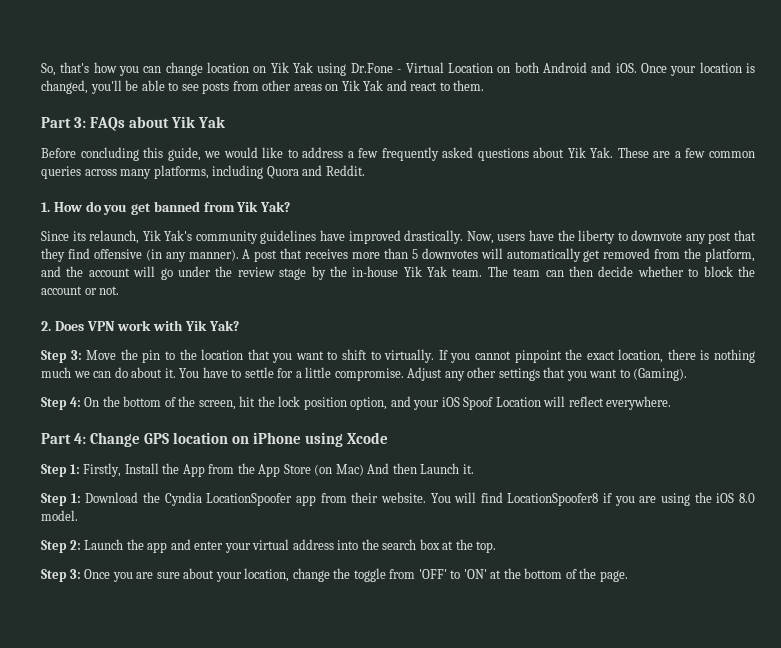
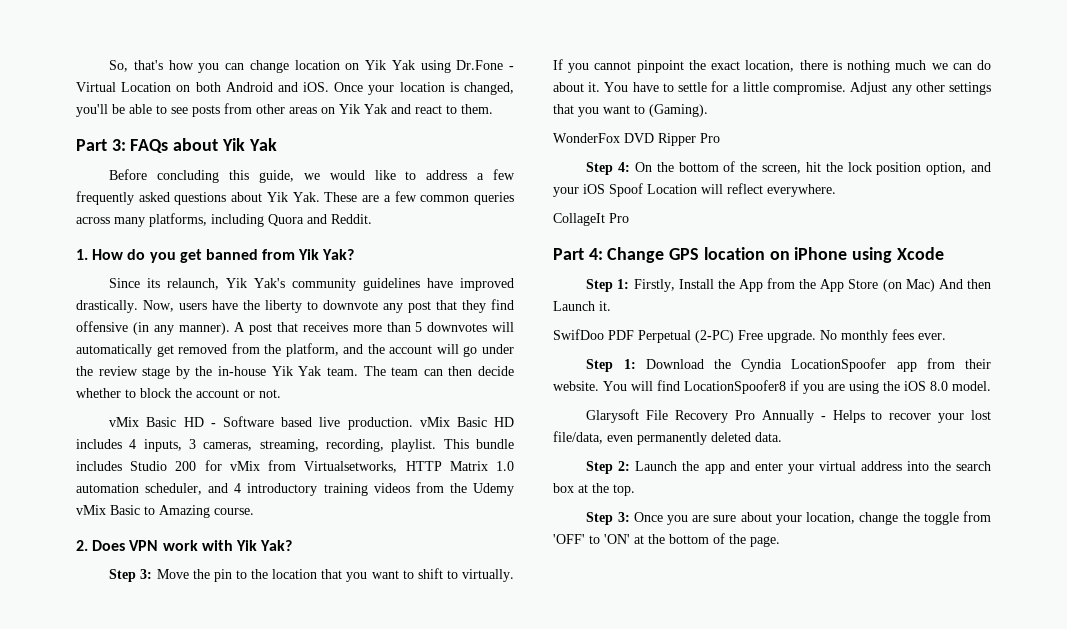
(120, 290) none -> [109,416,514,430] [76,439,514,452] [76,460,514,473] [76,482,514,496] [76,505,254,518] // vMix Basic HD - Software based live production. vMix Basic HD includes 4 inputs, 3 cameras, streaming, recording, playlist. This bundle includes Studio 200 for vMix from Virtualsetworks, HTTP Matrix 1.0 automation scheduler, and 4 introductory training videos from the Udemy vMix Basic to Amazing course.
(688, 374) none -> [553,133,720,146] // WonderFox DVD Ripper Pro
(672, 403) none -> [553,213,629,226] // CollageIt Pro
(474, 469) none -> [553,329,946,343] // SwifDoo PDF Perpetual (2-PC) Free upgrade. No monthly fees ever.
(78, 515) none -> [586,409,991,423] [553,431,782,445] // Glarysoft File Recovery Pro Annually - Helps to recover your lost file/data, even permanently deleted data.

